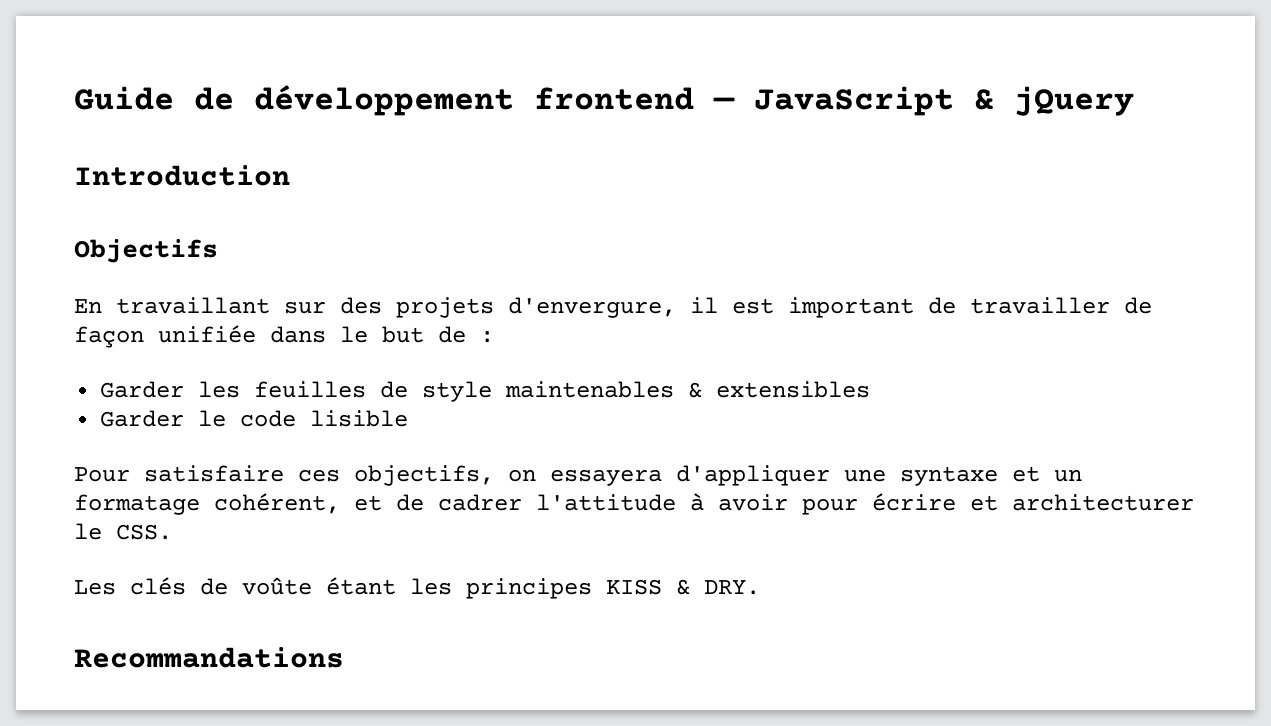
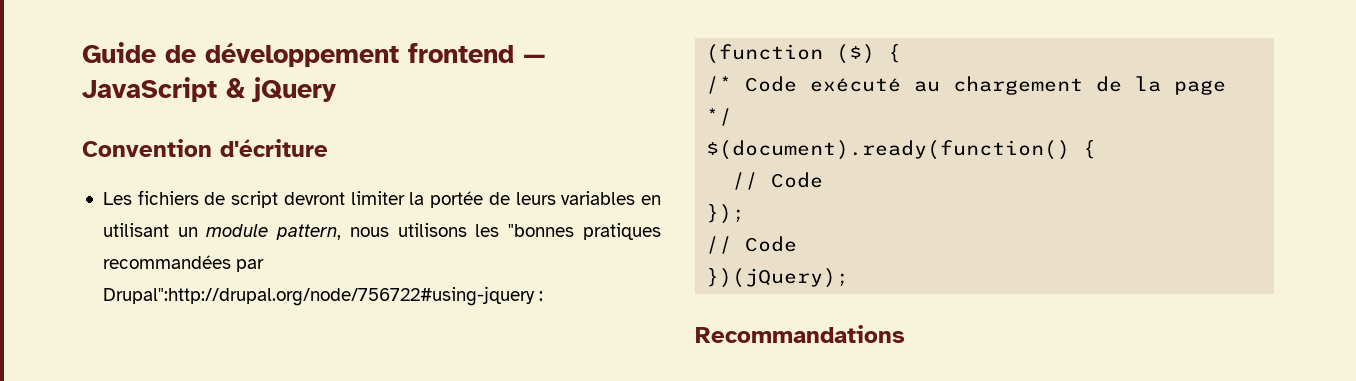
[74,165,290,186] [74,239,218,263] [74,297,1152,318] [74,325,494,348] [100,381,871,402] [100,410,409,427] [74,465,1082,486] [74,493,1194,515] [74,523,172,540] [74,577,760,599] Introduction // Objectifs // En travaillant sur des projets d'envergure, il est important de travailler de façon unifiée dans le but de : // Garder les feuilles de style maintenables & extensibles // Garder le code lisible // Pour satisfaire ces objectifs, on essayera d'appliquer une syntaxe et un formatage cohérent, et de cadrer l'attitude à avoir pour écrire et architecturer le CSS. // Les clés de voûte étant les principes KISS & DRY. -> [82,139,328,157] [102,190,661,208] [102,223,661,240] [102,255,265,272] [102,286,544,306] [706,44,902,64] [706,76,1227,95] [706,108,733,126] [706,140,1097,160] [732,172,824,190] [706,204,746,224] [706,236,798,254] [706,268,850,288] Convention d'écriture // Les fichiers de script devront limiter la portée de leurs variables en utilisant un module pattern, nous utilisons les "bonnes pratiques recommandées par Drupal":http://drupal.org/node/756722#using-jquery : // (function ($) { // /* Code exécuté au chargement de la page */ // $(document).ready(function() { // // Code // }); // // Code // })(jQuery);

